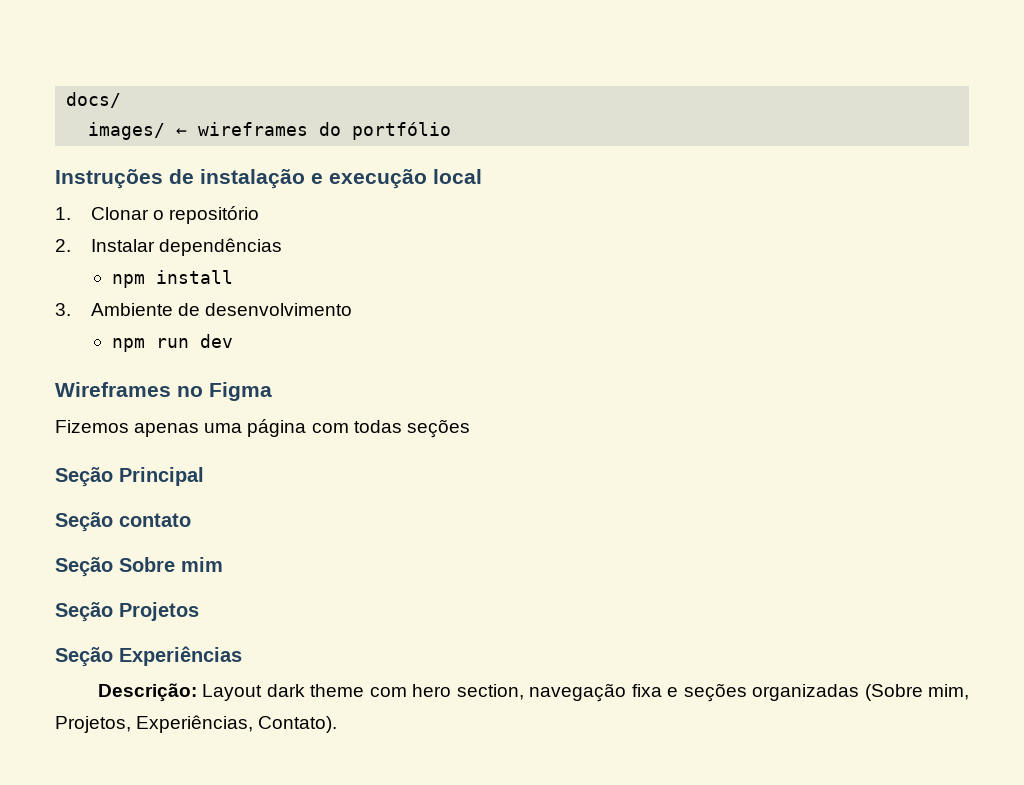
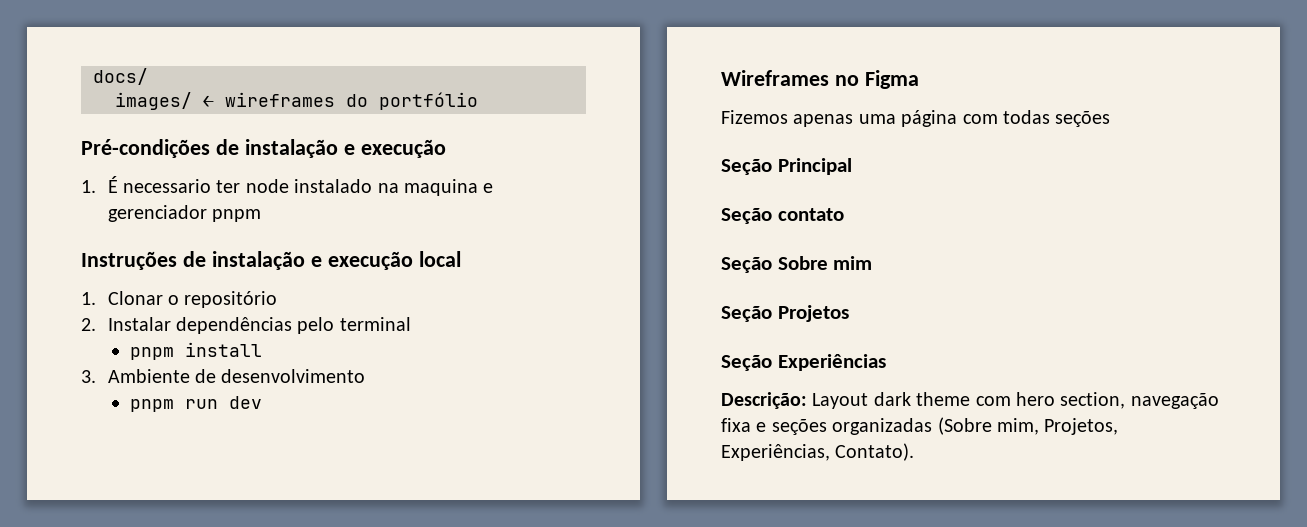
(452, 131) none -> [81,139,446,158] [81,176,494,196] [107,205,261,222] // Pré-condições de instalação e execução // 1. É necessario ter node instalado na maquina e gerenciador pnpm
[111,274,145,288] // npm -> [297,317,411,334] [129,347,174,360] pelo terminal // pnpm
[111,338,145,352] npm -> [129,399,174,412] pnpm

